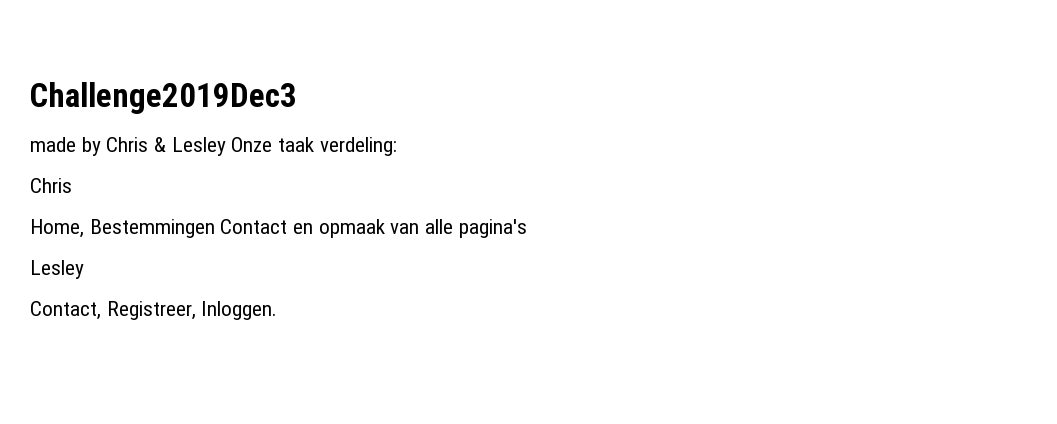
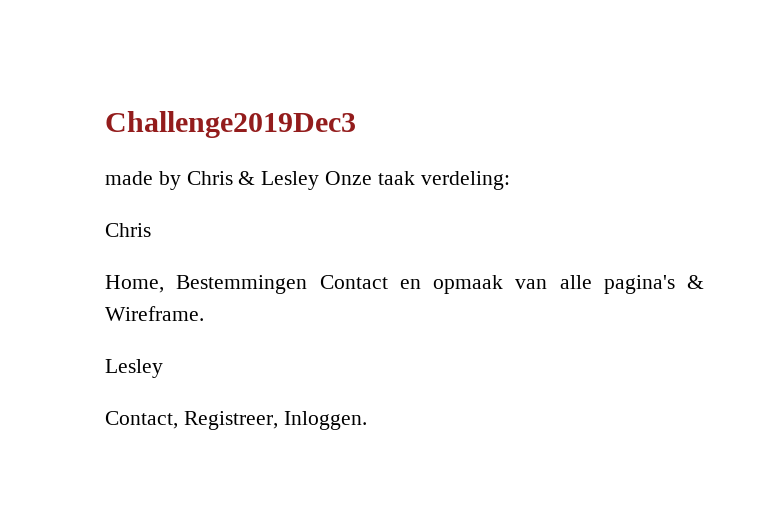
(527, 228) none -> [687,275,704,289] [105,306,204,321] & Wireframe.

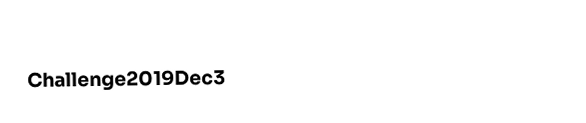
[105,171,510,190] [105,223,151,237] [105,275,704,294] [105,306,204,321] [105,359,163,378] [105,411,367,430] // made by Chris & Lesley Onze taak verdeling: // Chris // Home, Bestemmingen Contact en opmaak van alle pagina's & Wireframe. // Lesley // Contact, Registreer, Inloggen. -> (226, 80) none

